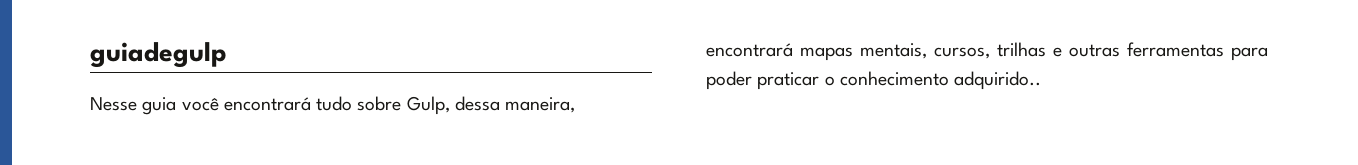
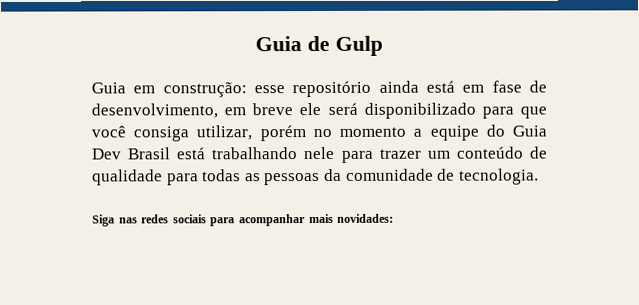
[90,42,227,68] [90,96,576,115] [706,42,1268,61] [706,71,1042,90] guiadegulp // Nesse guia você encontrará tudo sobre Gulp, dessa maneira, encontrará mapas mentais, cursos, trilhas e outras ferramentas para poder praticar o conhecimento adquirido.. -> [255,35,383,56] [91,80,547,98] [91,102,547,119] [91,124,547,142] [91,146,548,163] [92,168,539,186] [92,213,395,227] Guia de Gulp // Guia em construção: esse repositório ainda está em fase de desenvolvimento, em breve ele será disponibilizado para que você consiga utilizar, porém no momento a equipe do Guia Dev Brasil está trabalhando nele para trazer um conteúdo de qualidade para todas as pessoas da comunidade de tecnologia. // Siga nas redes sociais para acompanhar mais novidades:

